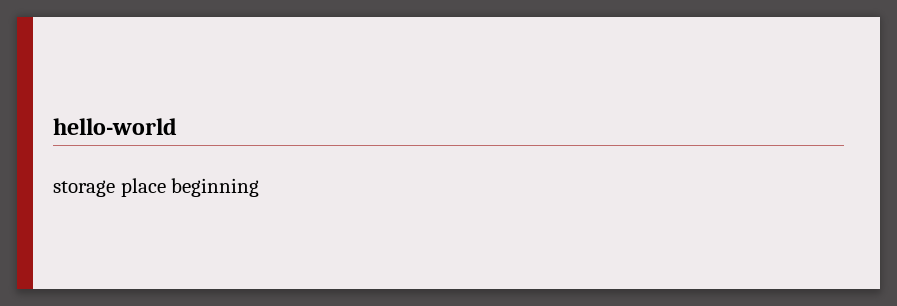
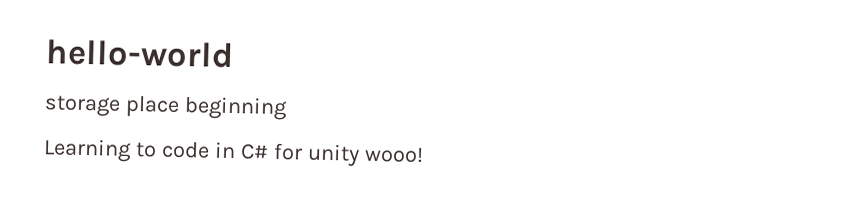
(260, 187) none -> [43,138,424,167] // Learning to code in C# for unity wooo!

